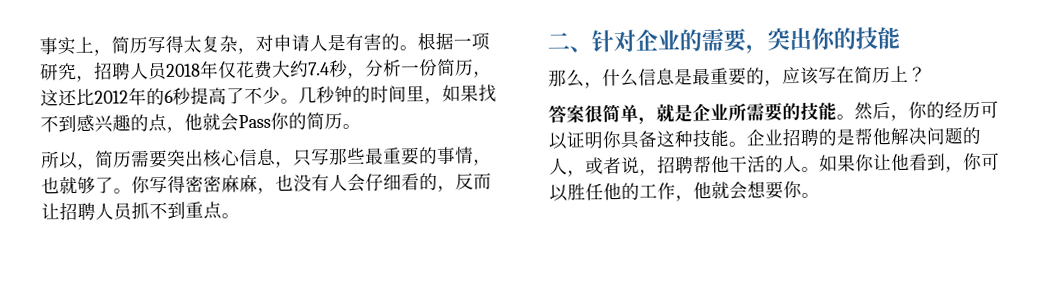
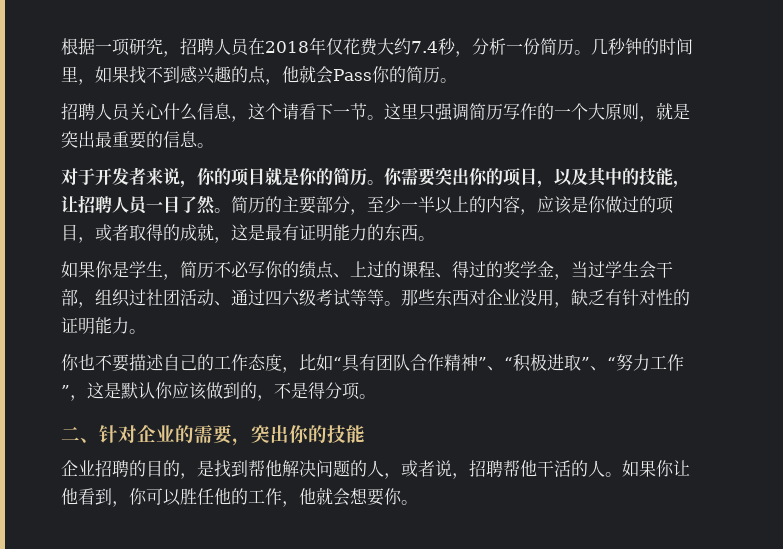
[39,33,418,56] 事实上，简历写得太复杂，对申请人是有害的。 -> (61, 46) none
(168, 71) none -> [248,38,265,55] 在
[473,71,492,78] [40,86,281,107] ，这还比2012年的6秒提高了不少 -> (574, 46) none
[41,146,492,170] [41,172,492,195] [41,201,222,221] 所以，简历需要突出核心信息，只写那些最重要的事情，也就够了。你写得密密麻麻，也没有人会仔细看的，反而让招聘人员抓不到重点 -> [61,102,690,122] [61,131,214,149] [61,167,690,188] [61,195,674,215] [61,223,435,243] [61,261,673,280] [61,289,690,308] [61,317,146,335] [61,353,684,373] [61,382,360,401] 招聘人员关心什么信息，这个请看下一节。这里只强调简历写作的一个大原则，就是突出最重要的信息。 // 对于开发者来说，你的项目就是你的简历。你需要突出你的项目，以及其中的技能，让招聘人员一目了然。简历的主要部分，至少一半以上的内容，应该是你做过的项目，或者取得的成就，这是最有证明能力的东西。 // 如果你是学生，简历不必写你的绩点、上过的课程、得过的奖学金，当过学生会干部，组织过社团活动、通过四六级考试等等。那些东西对企业没用，缺乏有针对性的证明能力。 // 你也不要描述自己的工作态度，比如“具有团队合作精神”、“积极进取”、“努力工作”，这是默认你应该做到的，不是得分项
[548,65,927,89] [548,100,999,125] [548,127,855,150] 那么，什么信息是最重要的，应该写在简历上？ // 答案很简单，就是企业所需要的技能。然后，你的经历可以证明你具备这种技能。企业招聘的是 -> [61,460,248,479] 企业招聘的目的，是找到

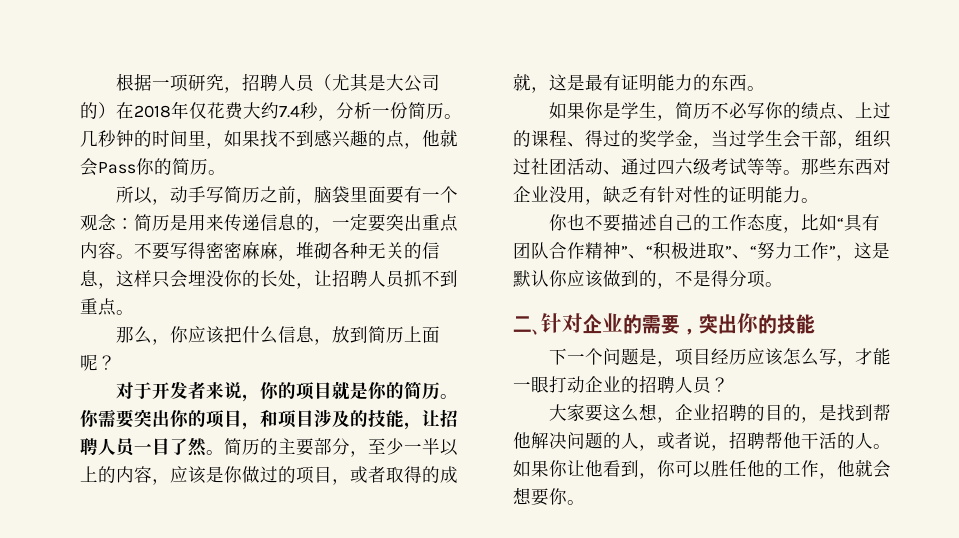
(250, 47) none -> [313,73,440,92] [80,102,116,119] （尤其是大公司的）
[61,102,690,122] [61,131,214,149] 招聘人员关心什么信息，这个请看下一节。这里只强调简历写作的一个大原则，就是突出最重要的信息。 -> [115,186,458,205] [80,213,458,233] [80,242,440,261] [80,269,458,289] [80,298,134,316] [115,326,440,345] [80,354,116,371] 所以，动手写简历之前，脑袋里面要有一个观念：简历是用来传递信息的，一定要突出重点内容。不要写得密密麻麻，堆砌各种无关的信息，这样只会埋没你的长处，让招聘人员抓不到重点。 // 那么，你应该把什么信息，放到简历上面呢？
[554,167,622,187] 以及其中 -> [260,409,350,428] 和项目涉及
(365, 434) none -> [548,348,891,367] [513,375,729,394] [548,403,675,423] 下一个问题是，项目经历应该怎么写，才能一眼打动企业的招聘人员？ // 大家要这么想，

